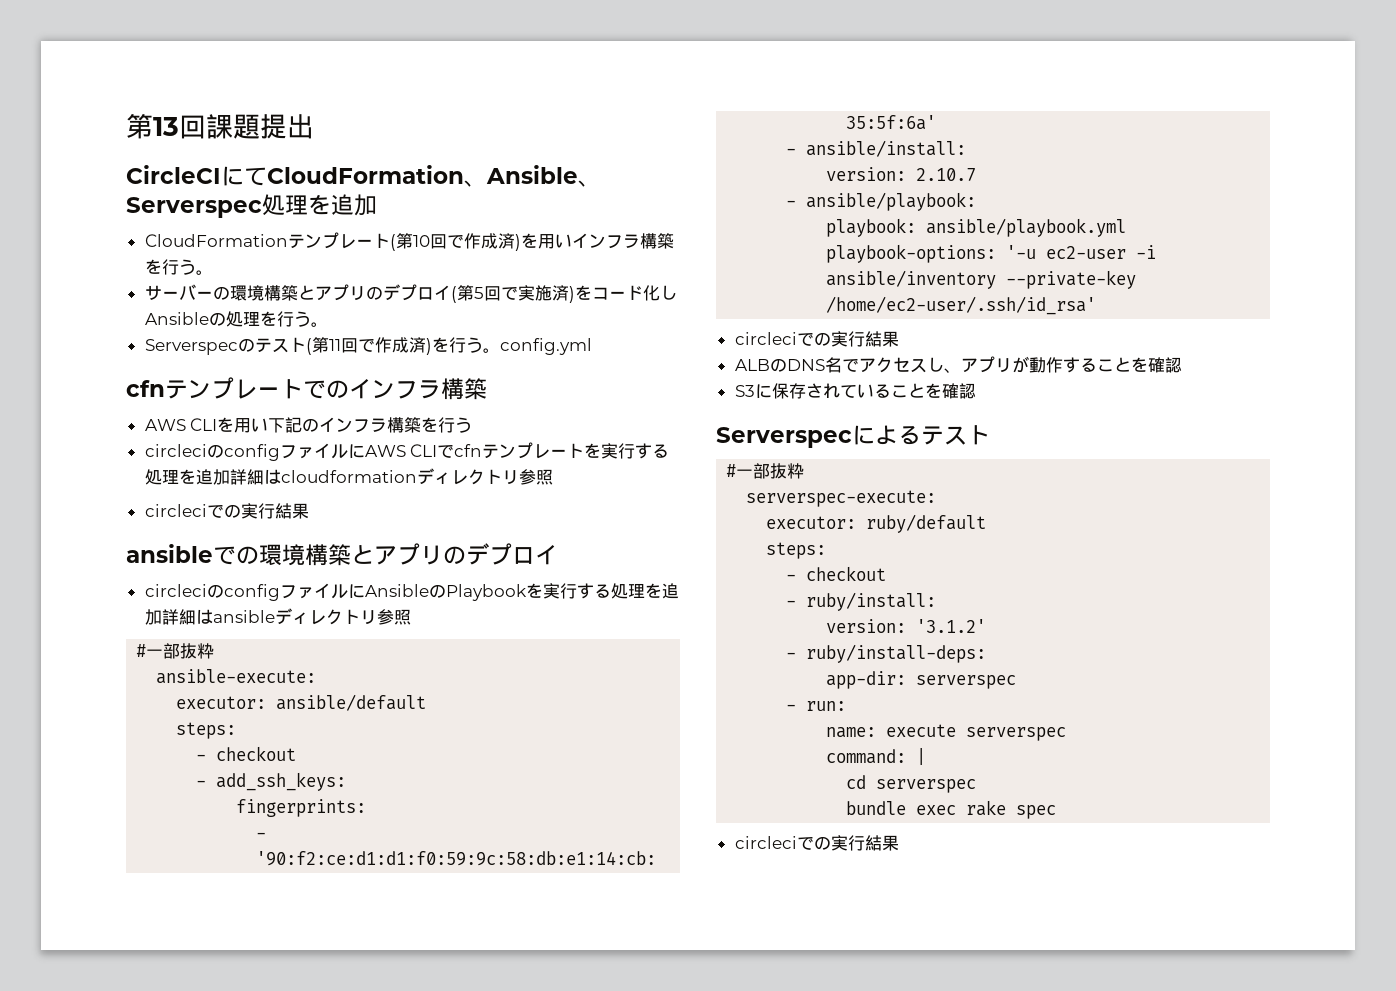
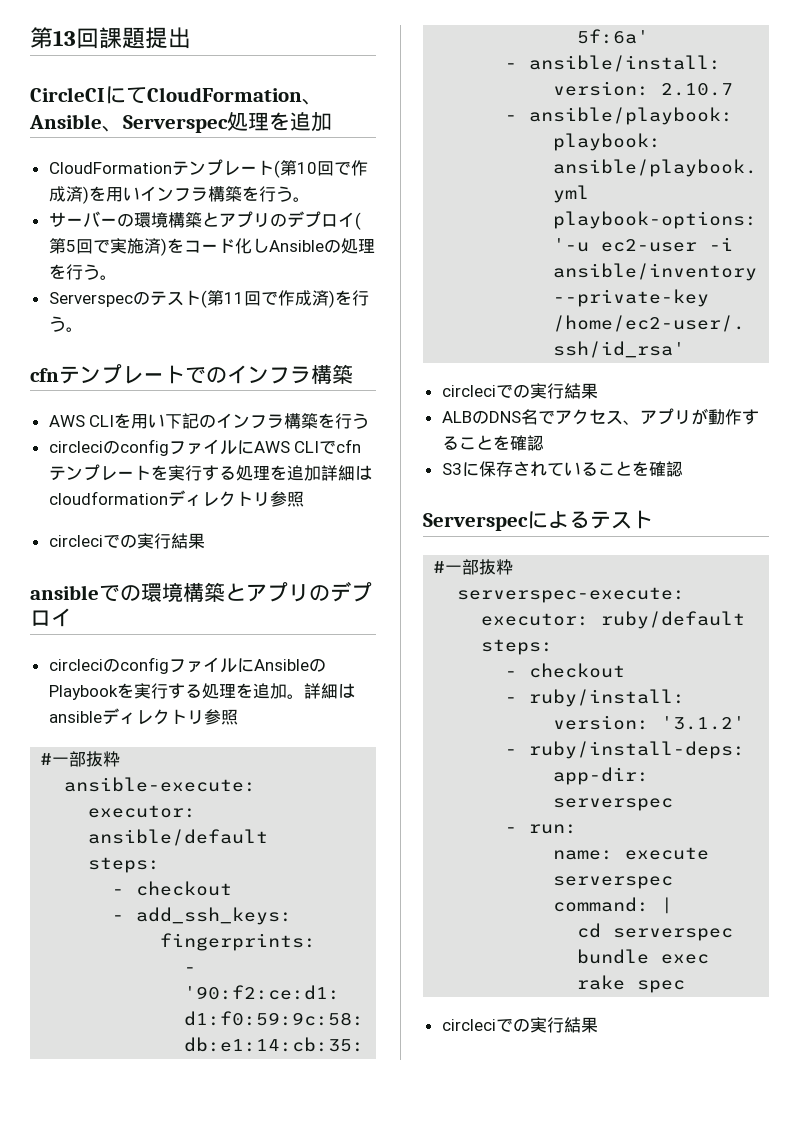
[499,338,592,355] config.yml -> (83, 329) none
(162, 617) none -> [286,694,304,699] 。
[926,357,944,372] し -> (623, 417) none

